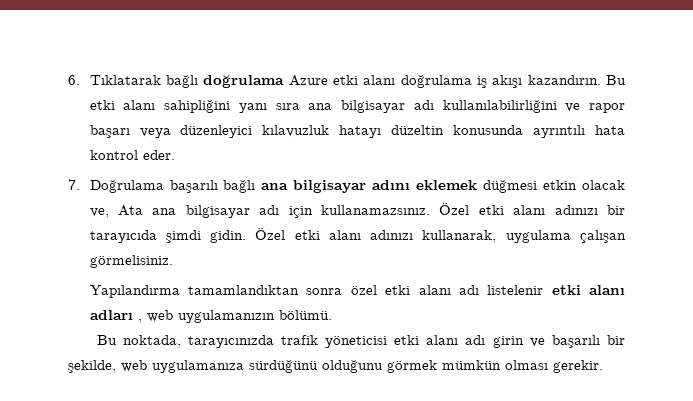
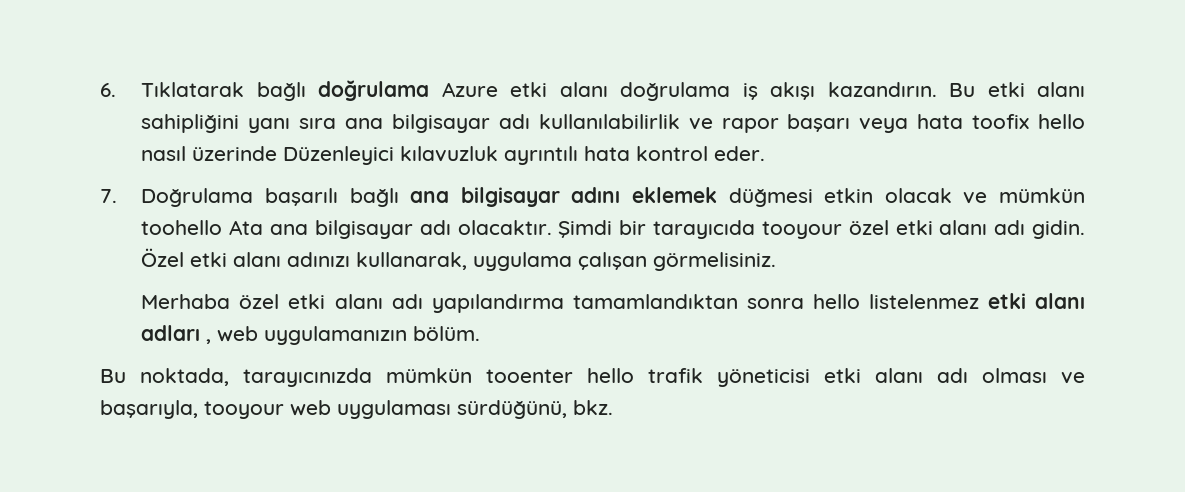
[442,100,557,113] kullanılabilirliğini -> [538,114,680,129] kullanılabilirlik
[180,125,524,138] düzenleyici kılavuzluk hatayı düzeltin konusunda -> [917,114,1085,129] [141,146,499,165] hata toofix hello nasıl üzerinde Düzenleyici kılavuzluk
[89,208,109,218] ve, -> [963,188,1085,204] [141,220,223,235] ve mümkün toohello
[288,203,625,218] [89,230,201,243] için kullanamazsınız. Özel etki alanı adınızı bir tarayıcıda şimdi -> [457,220,1026,239] olacaktır. Şimdi bir tarayıcıda tooyour özel etki alanı adı
[89,285,544,298] Yapılandırma tamamlandıktan sonra özel etki alanı adı listelenir -> [141,294,979,313] Merhaba özel etki alanı adı yapılandırma tamamlandıktan sonra hello listelenmez
[278,310,332,320] bölümü. -> [413,326,481,341] bölüm.
(274, 341) none -> [386,368,634,383] mümkün tooenter hello
[492,335,626,348] [68,360,603,373] girin ve başarılı bir şekilde, web uygulamanıza sürdüğünü olduğunu görmek mümkün olması gerekir. -> [982,368,1085,384] [100,400,613,419] olması ve başarıyla, tooyour web uygulaması sürdüğünü, bkz.

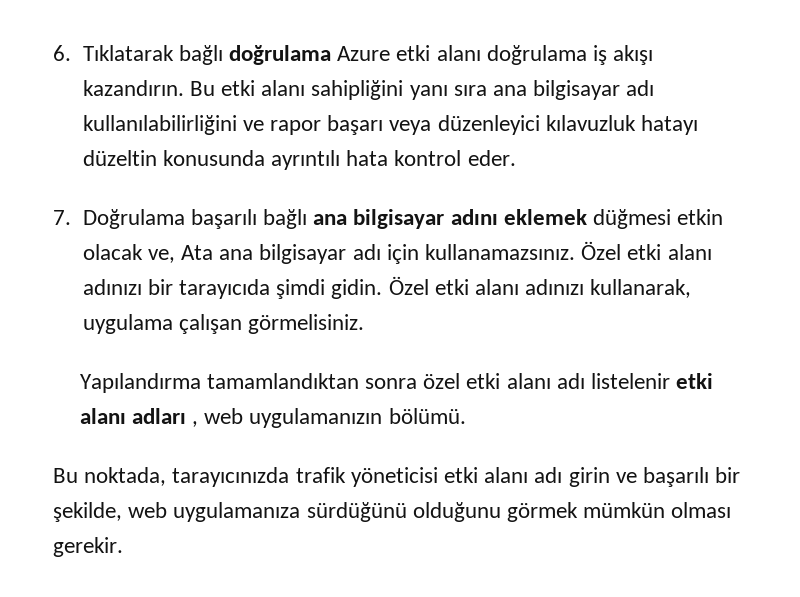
[538,114,680,129] kullanılabilirlik -> [82,115,237,135] kullanılabilirliğini
[917,114,1085,129] [141,146,499,165] hata toofix hello nasıl üzerinde Düzenleyici kılavuzluk -> [437,115,698,135] [82,150,265,166] düzenleyici kılavuzluk hatayı düzeltin konusunda
[963,188,1085,204] [141,220,223,235] ve mümkün toohello -> [147,249,175,263] ve,
[457,220,1026,239] olacaktır. Şimdi bir tarayıcıda tooyour özel etki alanı adı -> [386,241,712,264] [82,279,326,299] için kullanamazsınız. Özel etki alanı adınızı bir tarayıcıda şimdi
[141,294,979,313] Merhaba özel etki alanı adı yapılandırma tamamlandıktan sonra hello listelenmez -> [79,373,671,393] Yapılandırma tamamlandıktan sonra özel etki alanı adı listelenir
[413,326,481,341] bölüm. -> [388,408,466,424] bölümü.
[386,368,634,383] mümkün tooenter hello -> (290, 477) none
[982,368,1085,384] [100,400,613,419] olması ve başarıyla, tooyour web uygulaması sürdüğünü, bkz. -> [568,467,741,487] [53,502,732,522] [53,537,123,557] girin ve başarılı bir şekilde, web uygulamanıza sürdüğünü olduğunu görmek mümkün olması gerekir.

